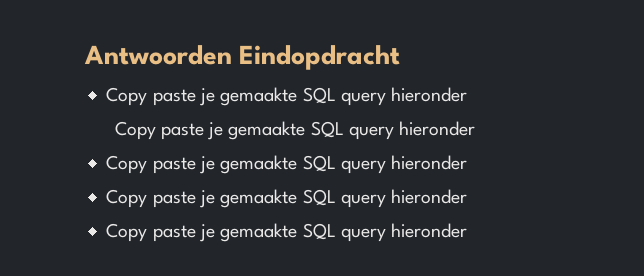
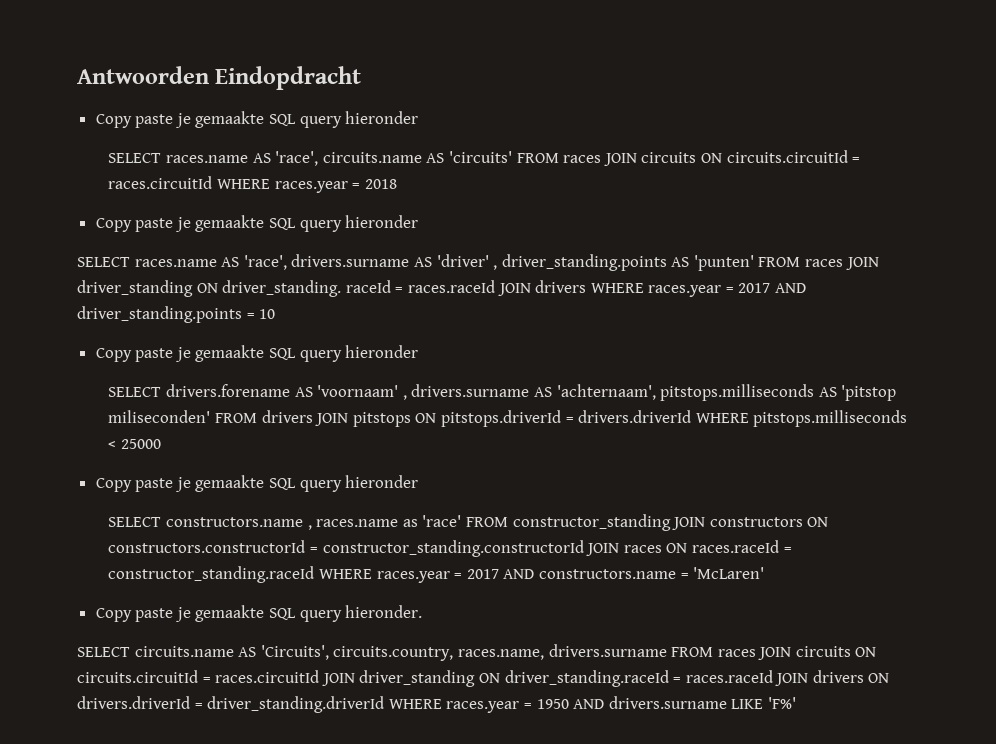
[114,121,476,140] [106,155,468,174] [106,189,468,208] [106,223,468,242] Copy paste je gemaakte SQL query hieronder // Copy paste je gemaakte SQL query hieronder // Copy paste je gemaakte SQL query hieronder // Copy paste je gemaakte SQL query hieronder -> [108,150,861,166] [108,176,397,193] [95,215,419,232] [77,254,879,271] [77,280,807,297] [77,306,276,323] [95,345,419,362] [108,384,897,401] [108,410,908,427] [108,439,162,449] [95,475,419,492] [108,514,829,531] [108,540,792,557] [108,566,765,583] [95,605,423,622] [77,644,877,661] [77,670,890,687] [77,696,796,713] SELECT races.name AS 'race', circuits.name AS 'circuits' FROM races JOIN circuits ON circuits.circuitId = races.circuitId WHERE races.year = 2018 // Copy paste je gemaakte SQL query hieronder // SELECT races.name AS 'race', drivers.surname AS 'driver' , driver_standing.points AS 'punten' FROM races JOIN driver_standing ON driver_standing. raceId = races.raceId JOIN drivers WHERE races.year = 2017 AND driver_standing.points = 10 // Copy paste je gemaakte SQL query hieronder // SELECT drivers.forename AS 'voornaam' , drivers.surname AS 'achternaam', pitstops.milliseconds AS 'pitstop miliseconden' FROM drivers JOIN pitstops ON pitstops.driverId = drivers.driverId WHERE pitstops.milliseconds < 25000 // Copy paste je gemaakte SQL query hieronder // SELECT constructors.name , races.name as 'race' FROM constructor_standing JOIN constructors ON constructors.constructorId = constructor_standing.constructorId JOIN races ON races.raceId = constructor_standing.raceId WHERE races.year = 2017 AND constructors.name = 'McLaren' // Copy paste je gemaakte SQL query hieronder. // SELECT circuits.name AS 'Circuits', circuits.country, races.name, drivers.surname FROM races JOIN circuits ON circuits.circuitId = races.circuitId JOIN driver_standing ON driver_standing.raceId = races.raceId JOIN drivers ON drivers.driverId = driver_standing.driverId WHERE races.year = 1950 AND drivers.surname LIKE 'F%'

